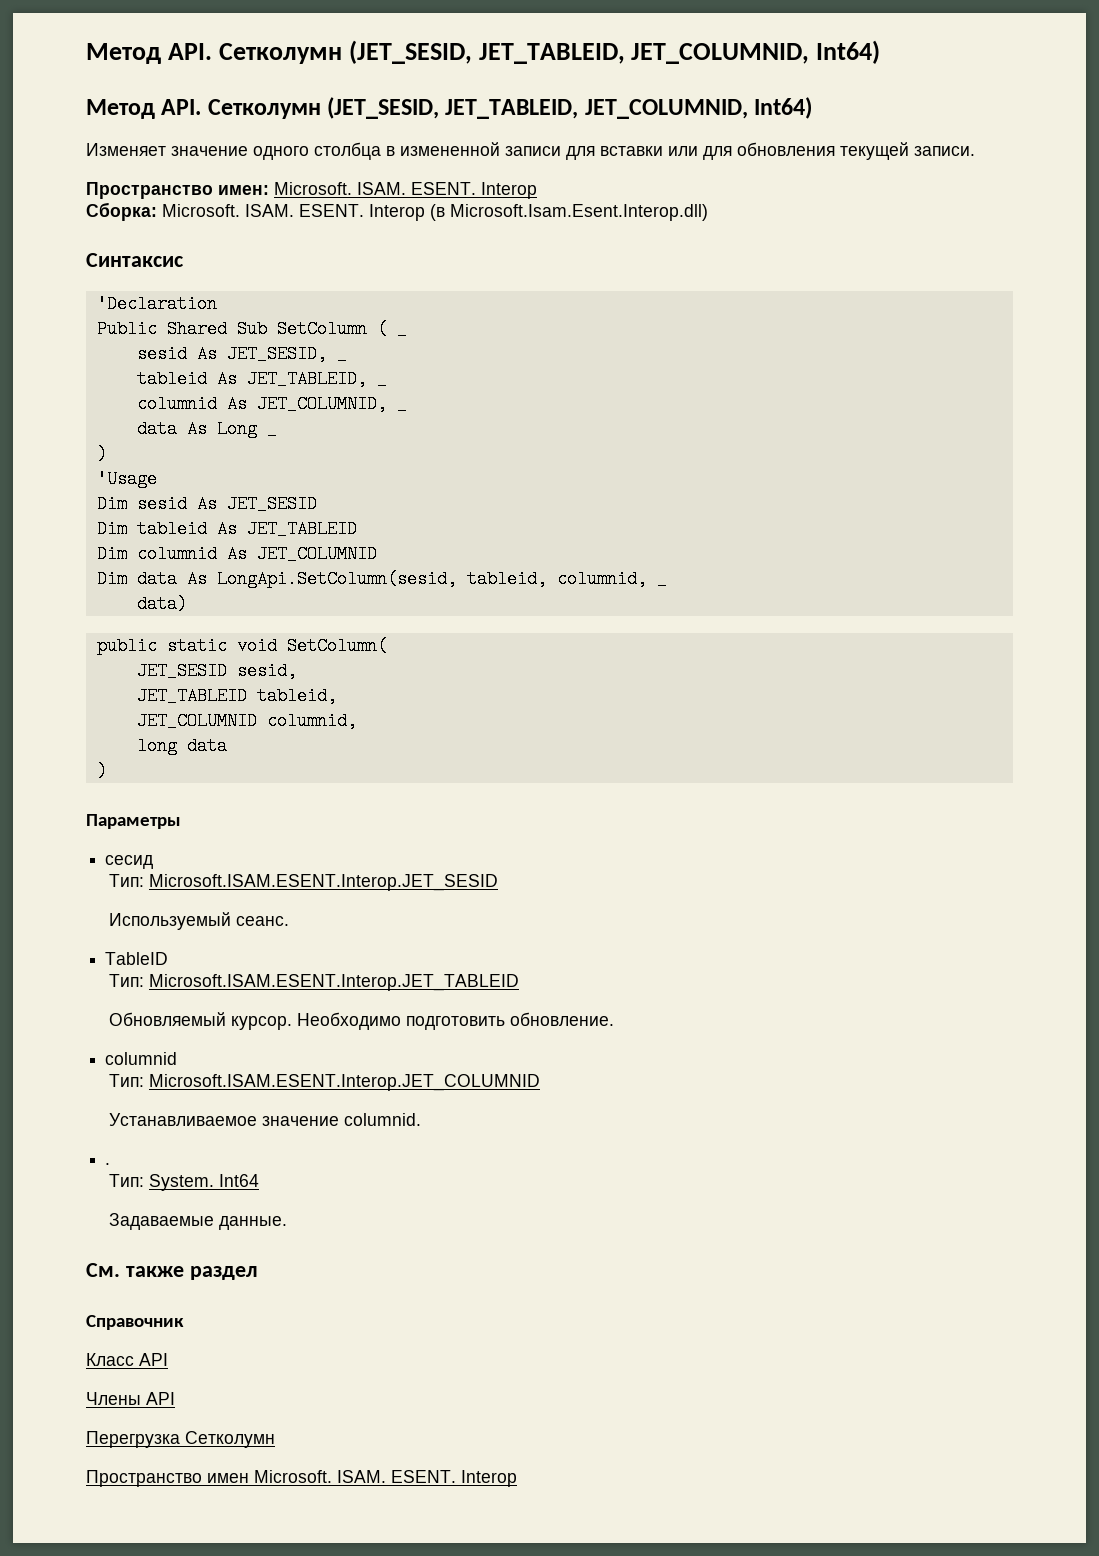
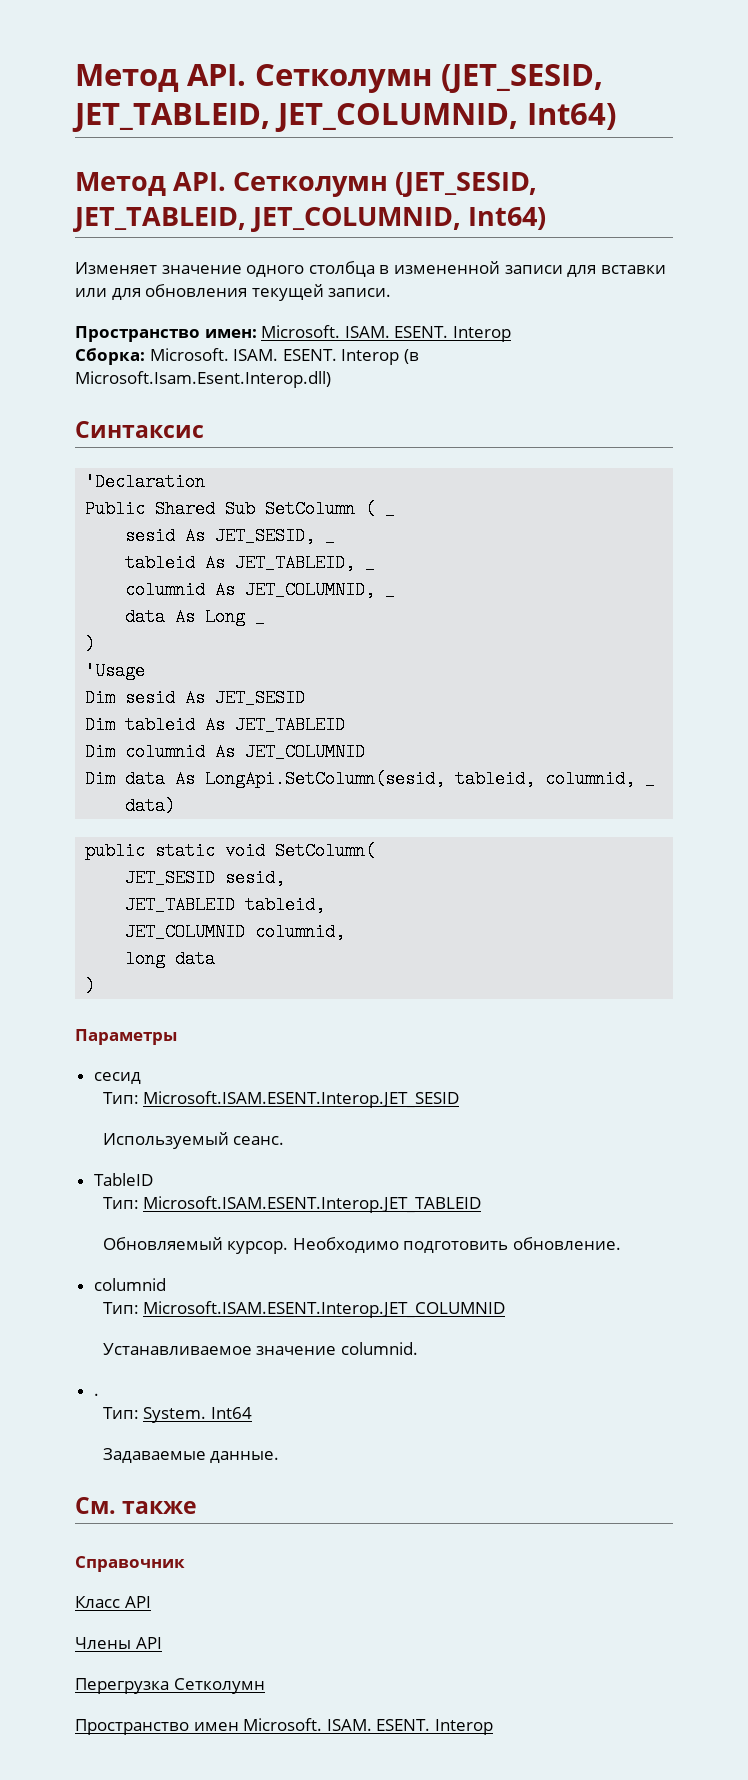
[189,1266,258,1280] раздел -> (198, 1507) none

